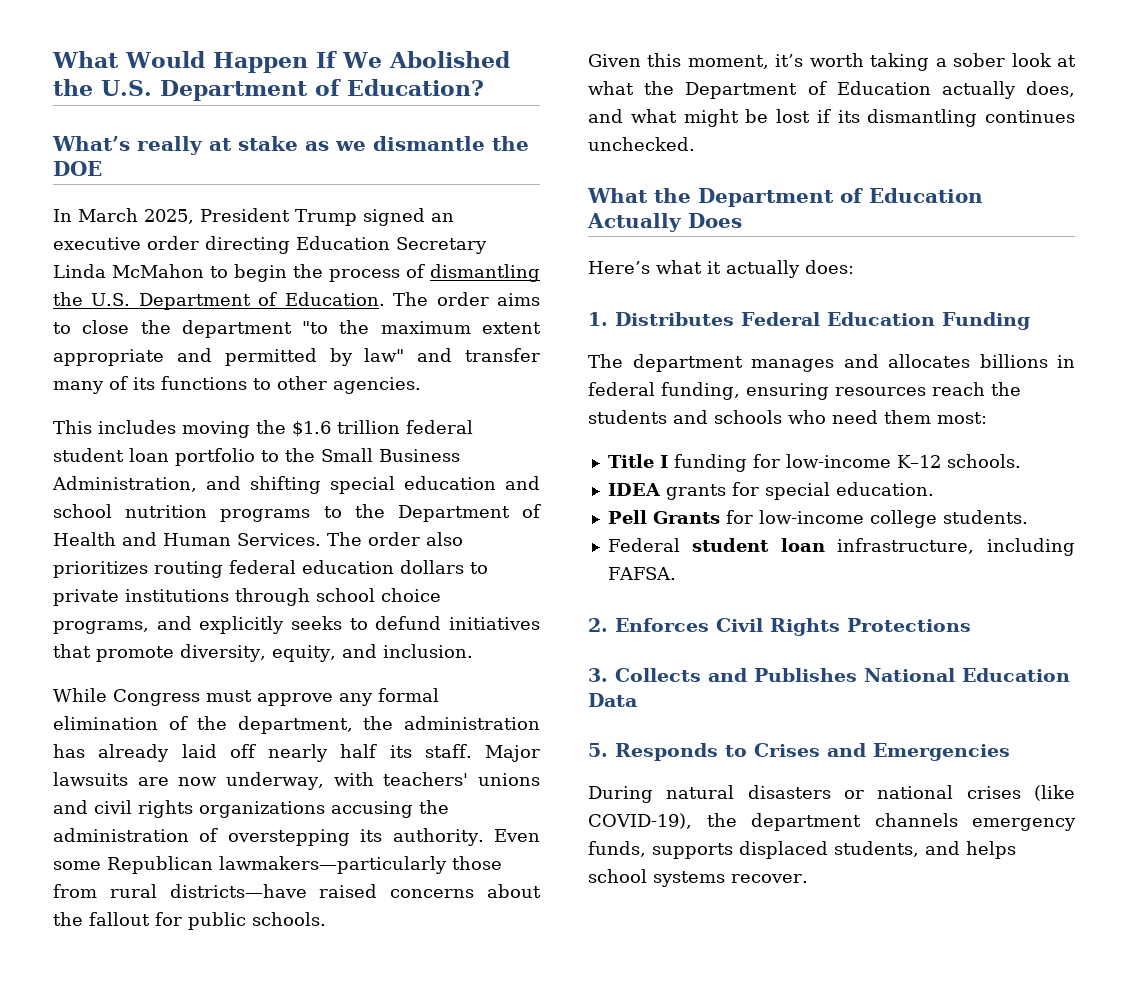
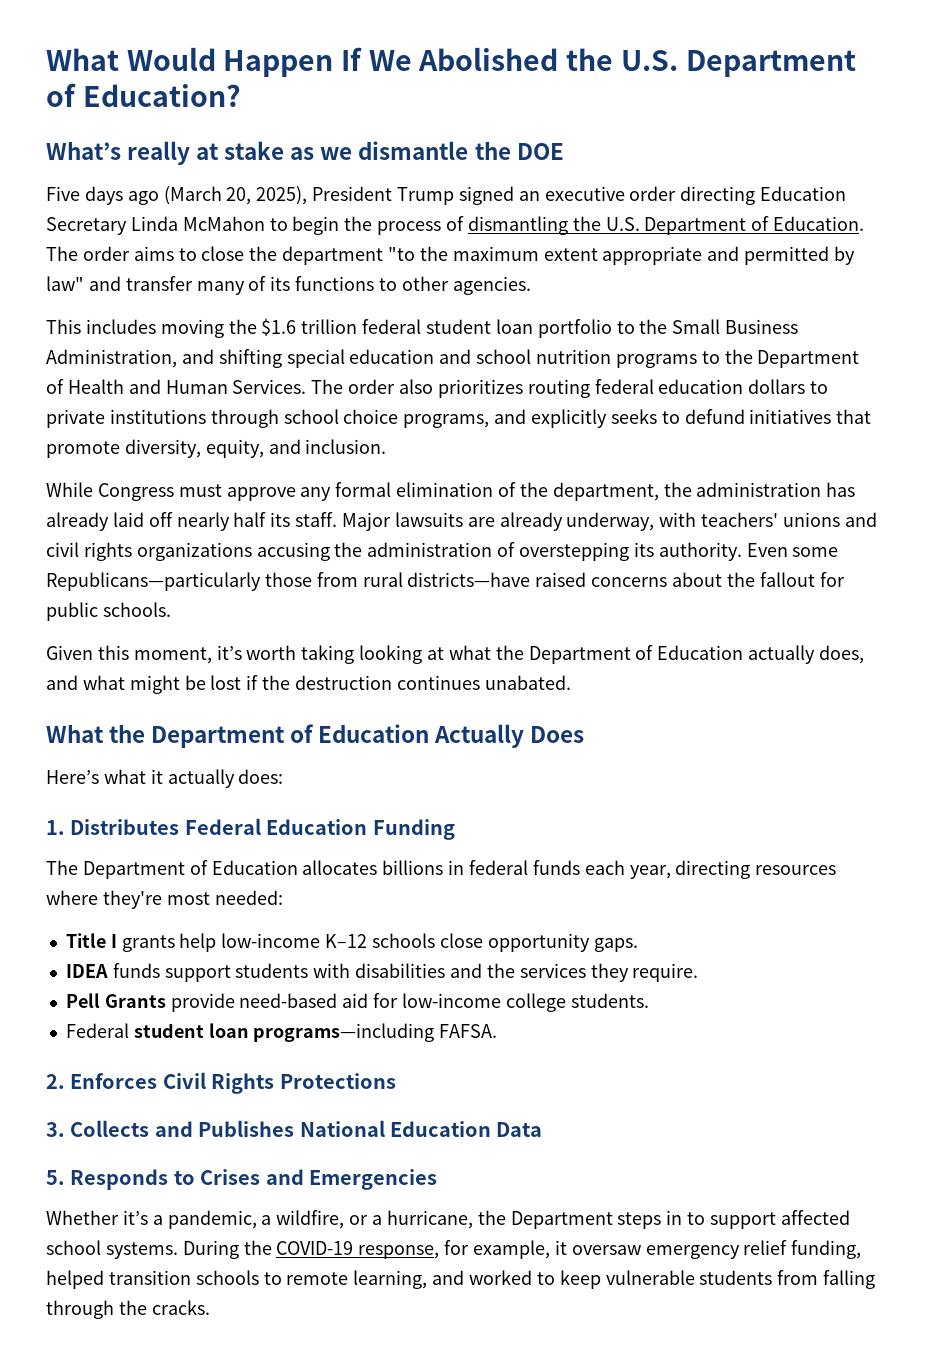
[53,208,194,224] In March 2025, -> [46,186,308,205] Five days ago (March 20, 2025),
[178,777,218,786] now -> [499,512,563,531] already
[107,856,447,874] Republican lawmakers—particularly -> [46,572,261,591] Republicans—particularly
[935,53,1052,67] a sober look -> [359,645,423,664] looking
[837,109,1075,127] [588,137,695,151] its dismantling continues unchecked. -> [262,675,571,690] the destruction continues unabated.
[632,354,879,372] department manages and -> [82,860,298,879] Department of Education
[661,382,1021,400] [588,410,987,424] [607,454,1021,472] [607,482,934,500] funding, ensuring resources reach the students and schools who need them most: // Title I funding for low-income K–12 schools. // IDEA grants for special education. -> [532,860,837,879] [46,890,283,909] [65,933,638,952] [65,963,699,982] funds each year, directing resources where they're most needed: // Title I grants help low-income K–12 schools close opportunity gaps. // IDEA funds support students with disabilities and the services they require.
(720, 517) none -> [170,993,369,1012] provide need-based aid
[837,538,1075,556] infrastructure, including -> [253,1023,435,1042] programs—including
[588,785,1075,803] [588,813,1076,831] [588,841,1016,859] [588,869,808,887] During natural disasters or national crises (like COVID-19), the department channels emergency funds, supports displaced students, and helps school systems recover. -> [46,1210,850,1229] [46,1240,862,1259] [46,1270,876,1289] [46,1300,210,1319] Whether it’s a pandemic, a wildfire, or a hurricane, the Department steps in to support affected school systems. During the COVID-19 response, for example, it oversaw emergency relief funding, helped transition schools to remote learning, and worked to keep vulnerable students from falling through the cracks.

